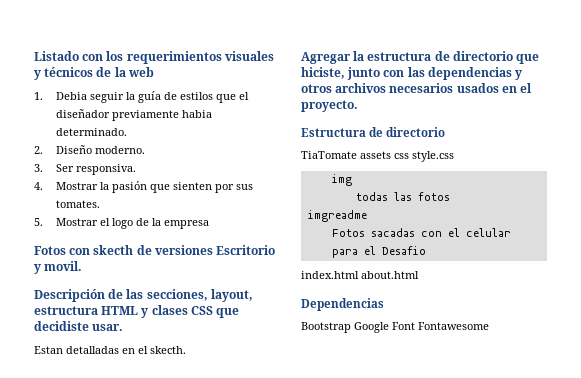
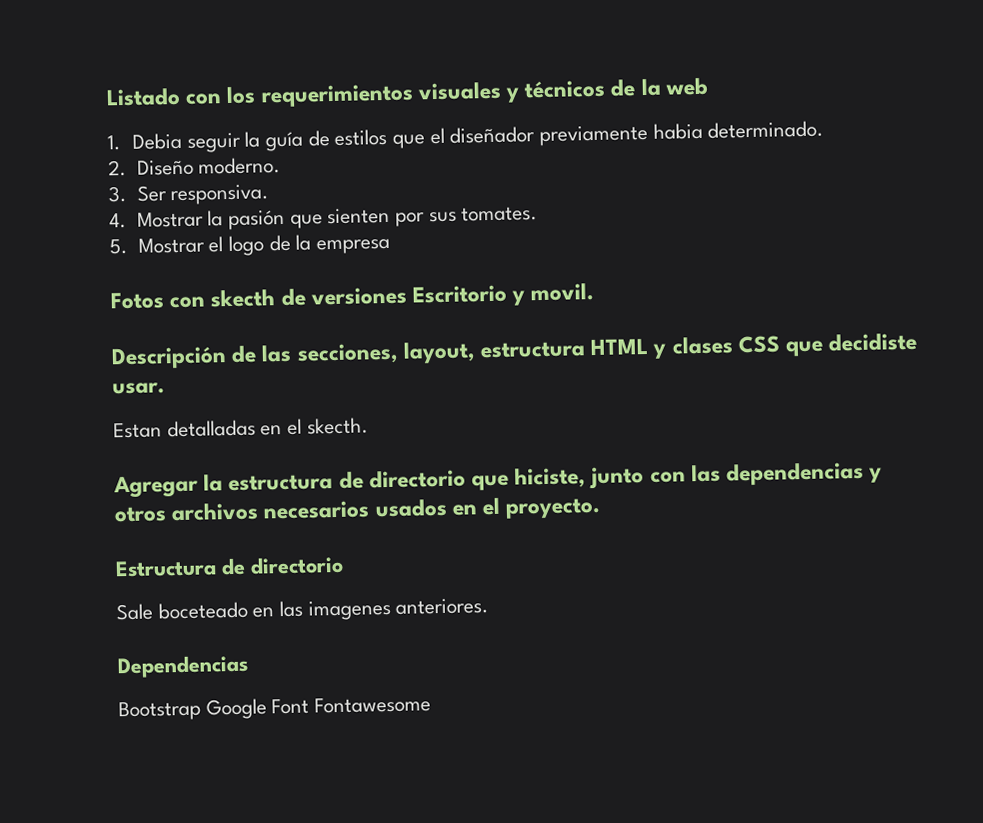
[301,151,454,162] [331,174,352,186] [355,192,450,201] [307,210,367,222] [331,228,511,237] [331,246,426,258] [301,271,419,279] TiaTomate assets css style.css // img // todas las fotos // imgreadme // Fotos sacadas con el celular para el Desafio // index.html about.html -> [116,598,490,621] Sale boceteado en las imagenes anteriores.

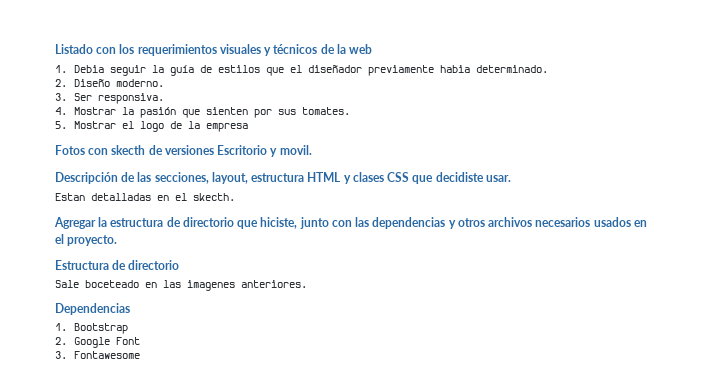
(249, 666) none -> [55,323,67,331] 1.
(201, 711) none -> [55,337,67,345] // 2.
(310, 706) none -> [55,351,67,359] // 3.

